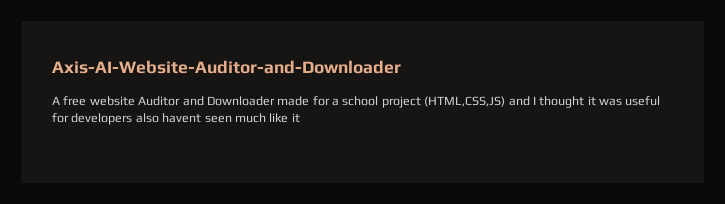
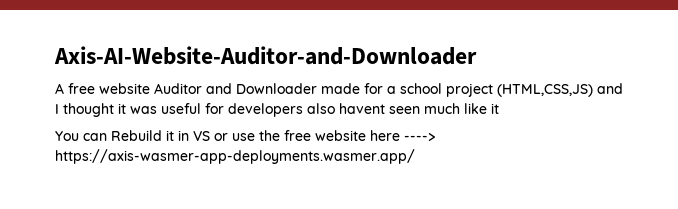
(300, 118) none -> [55,130,435,141] [55,149,415,164] // You can Rebuild it in VS or use the free website here ----> https://axis-wasmer-app-deployments.wasmer.app/

